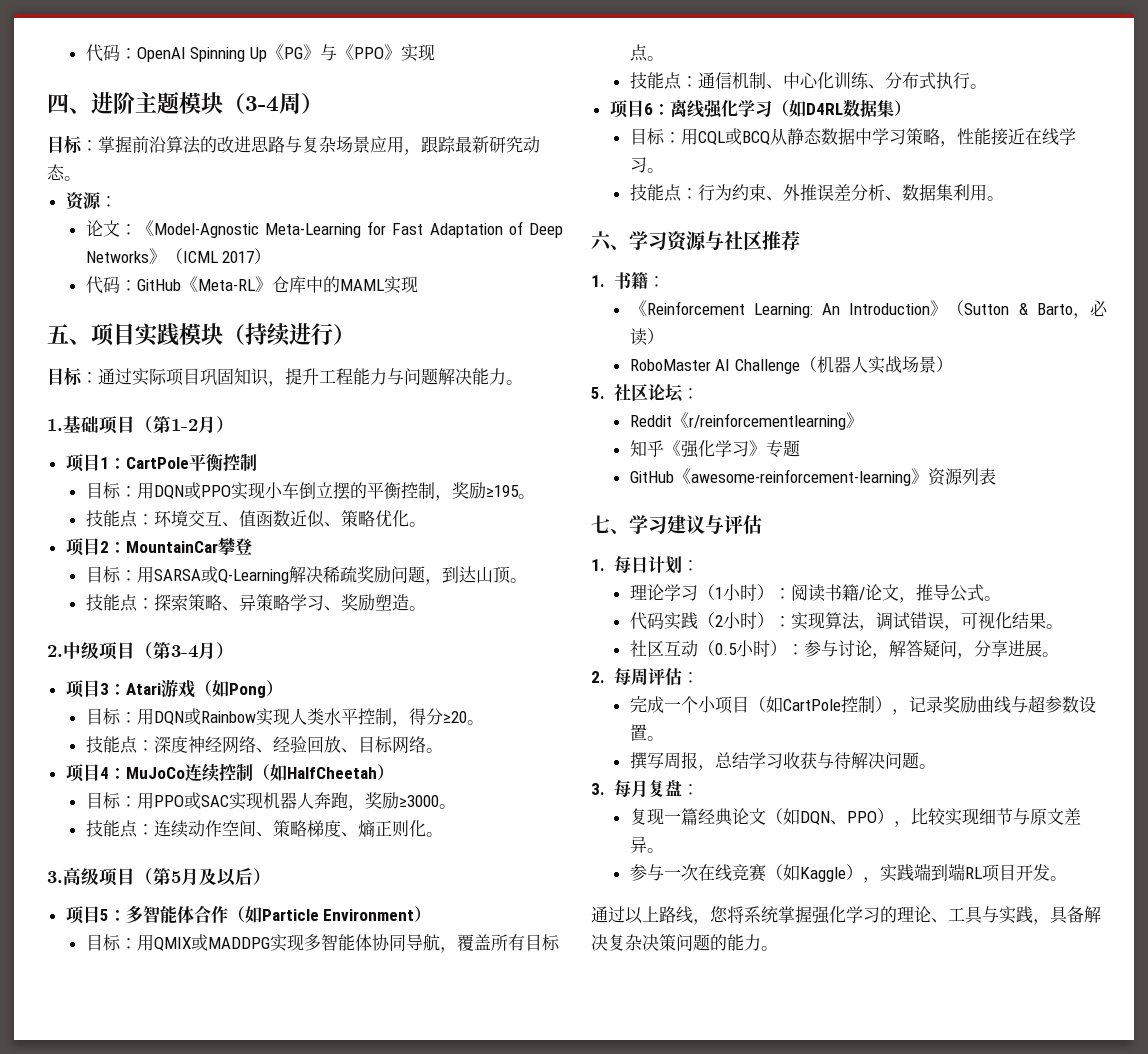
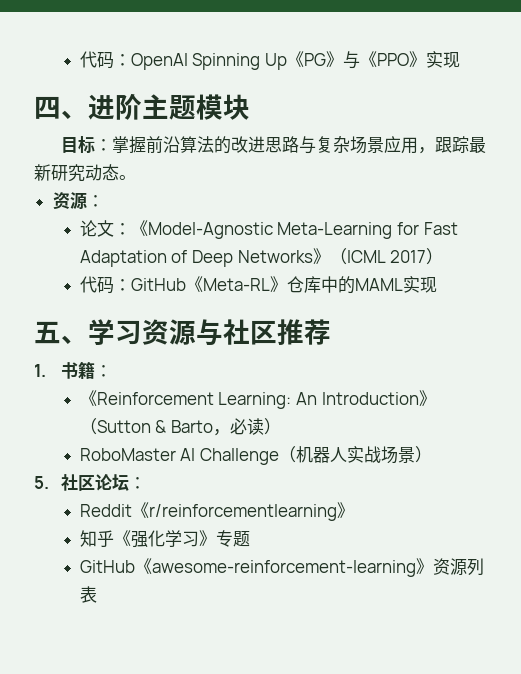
[223,92,323,114] （3-4周） -> (250, 107) none
[91,323,355,346] [47,367,523,387] [47,415,234,434] [65,453,257,472] [85,482,535,501] [85,510,426,528] [65,537,252,556] [85,566,527,585] [85,594,426,612] [47,641,234,660] [65,679,283,698] [85,708,484,727] [85,736,443,754] [65,763,394,782] [85,792,456,811] [85,820,443,838] [47,867,271,886] [65,905,432,924] [85,934,560,953] [629,44,664,62] [629,72,987,90] [609,99,911,119] [629,128,1076,147] [629,157,664,173] [629,184,1004,202] [591,231,629,251] 项目实践模块（持续进行） // 目标：通过实际项目巩固知识，提升工程能力与问题解决能力。 // 1.基础项目（第1-2月） // 项目1：CartPole平衡控制 // 目标：用DQN或PPO实现小车倒立摆的平衡控制，奖励≥195。 // 技能点：环境交互、值函数近似、策略优化。 // 项目2：MountainCar攀登 // 目标：用SARSA或Q-Learning解决稀疏奖励问题，到达山顶。 // 技能点：探索策略、异策略学习、奖励塑造。 // 2.中级项目（第3-4月） // 项目3：Atari游戏（如Pong） // 目标：用DQN或Rainbow实现人类水平控制，得分≥20。 // 技能点：深度神经网络、经验回放、目标网络。 // 项目4：MuJoCo连续控制（如HalfCheetah） // 目标：用PPO或SAC实现机器人奔跑，奖励≥3000。 // 技能点：连续动作空间、策略梯度、熵正则化。 // 3.高级项目（第5月及以后） // 项目5：多智能体合作（如Particle Environment） // 目标：用QMIX或MADDPG实现多智能体协同导航，覆盖所有目标点。 // 技能点：通信机制、中心化训练、分布式执行。 // 项目6：离线强化学习（如D4RL数据集） // 目标：用CQL或BCQ从静态数据中学习策略，性能接近在线学习。 // 技能点：行为约束、外推误差分析、数据集利用。 // 六、 -> (88, 339) none
[591,515,762,534] [591,555,699,574] [629,584,1001,603] [629,612,1063,631] [629,639,1059,659] [591,667,699,686] [629,695,1096,715] [629,724,664,741] [629,752,936,771] [591,779,699,798] [629,808,1081,827] [629,836,664,853] [629,863,1067,883] [591,906,1101,925] [591,934,778,951] // 七、学习建议与评估 // 1.每日计划： // 理论学习（1小时）：阅读书籍/论文，推导公式。 // 代码实践（2小时）：实现算法，调试错误，可视化结果。 // 社区互动（0.5小时）：参与讨论，解答疑问，分享进展。 // 2.每周评估： // 完成一个小项目（如CartPole控制），记录奖励曲线与超参数设置。 // 撰写周报，总结学习收获与待解决问题。 // 3.每月复盘： // 复现一篇经典论文（如DQN、PPO），比较实现细节与原文差异。 // 参与一次在线竞赛（如Kaggle），实践端到端RL项目开发。 // 通过以上路线，您将系统掌握强化学习的理论、工具与实践，具备解决复杂决策问题的能力。 -> (97, 594) none

